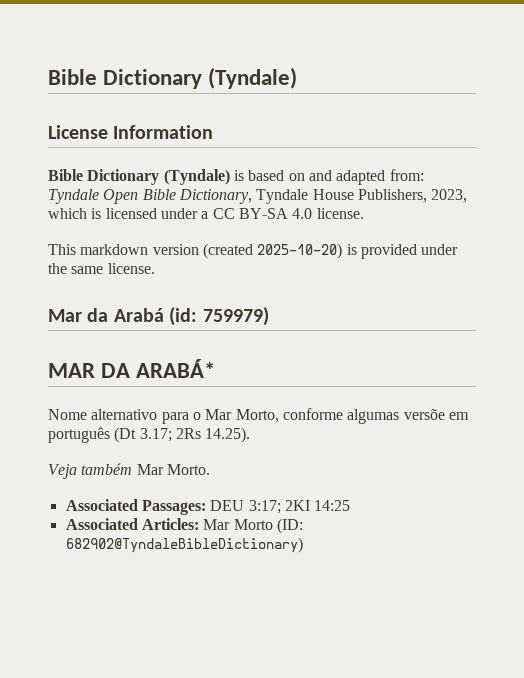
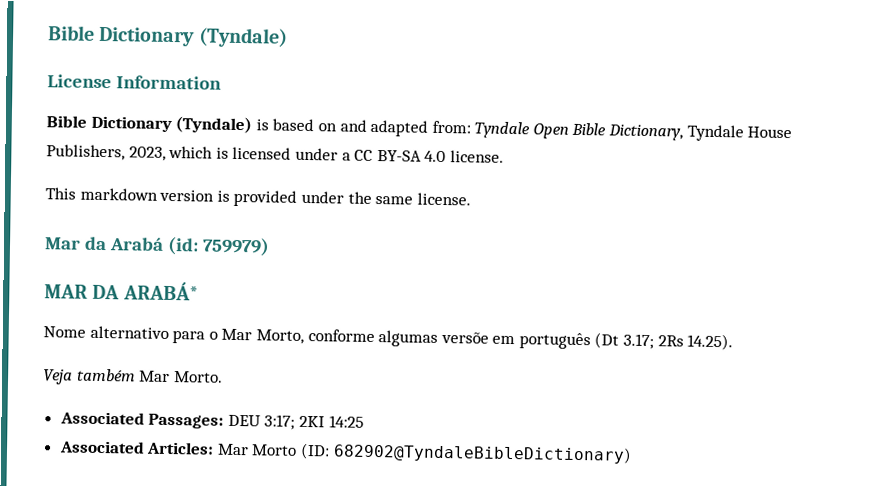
[202,243,343,259] (created 2025-10-20) -> (215, 195) none

